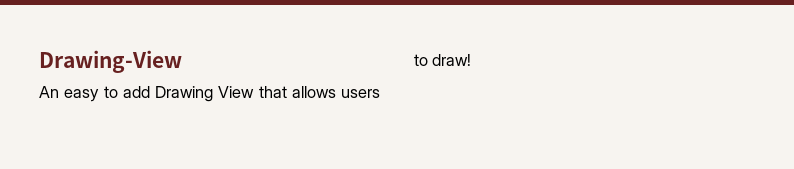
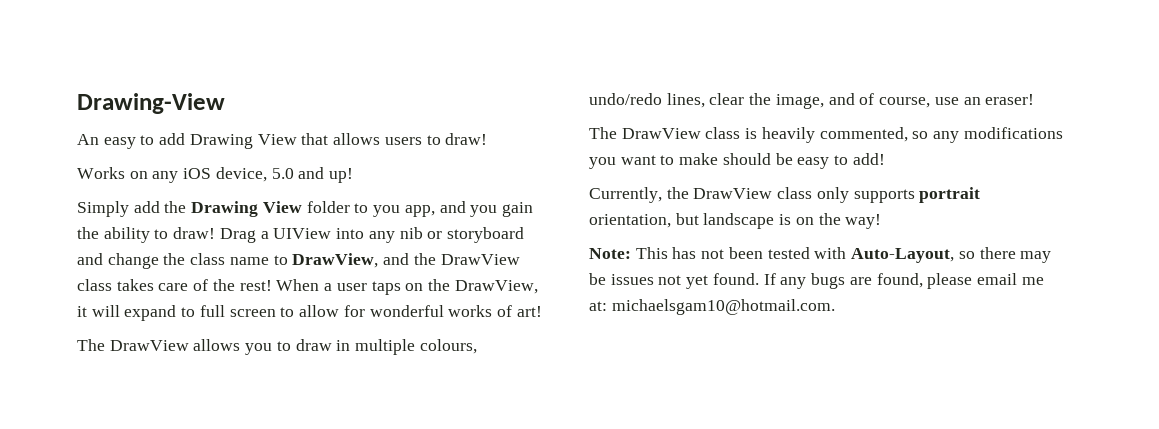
(472, 60) none -> [77,167,354,183] [77,201,533,217] [77,227,524,243] [77,253,520,269] [77,279,538,295] [77,305,542,321] [77,339,477,355] [589,93,1035,109] [589,127,1063,143] [589,153,885,169] [589,187,981,203] [589,213,882,229] [589,247,1052,263] [589,273,1044,289] [589,299,835,315] // Works on any iOS device, 5.0 and up! // Simply add the Drawing View folder to you app, and you gain the ability to draw! Drag a UIView into any nib or storyboard and change the class name to DrawView, and the DrawView class takes care of the rest! When a user taps on the DrawView, it will expand to full screen to allow for wonderful works of art! // The DrawView allows you to draw in multiple colours, undo/redo lines, clear the image, and of course, use an eraser! // The DrawView class is heavily commented, so any modifications you want to make should be easy to add! // Currently, the DrawView class only supports portrait orientation, but landscape is on the way! // Note: This has not been tested with Auto-Layout, so there may be issues not yet found. If any bugs are found, please email me at: michaelsgam10@hotmail.com.

